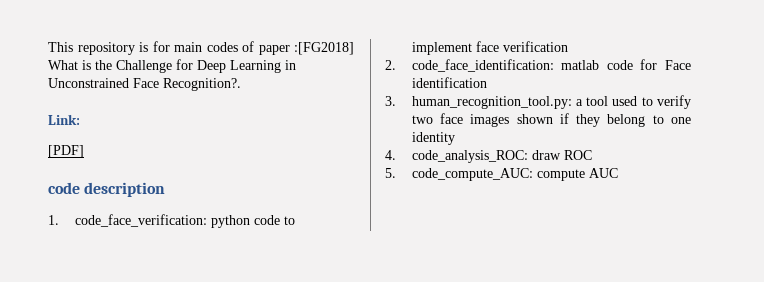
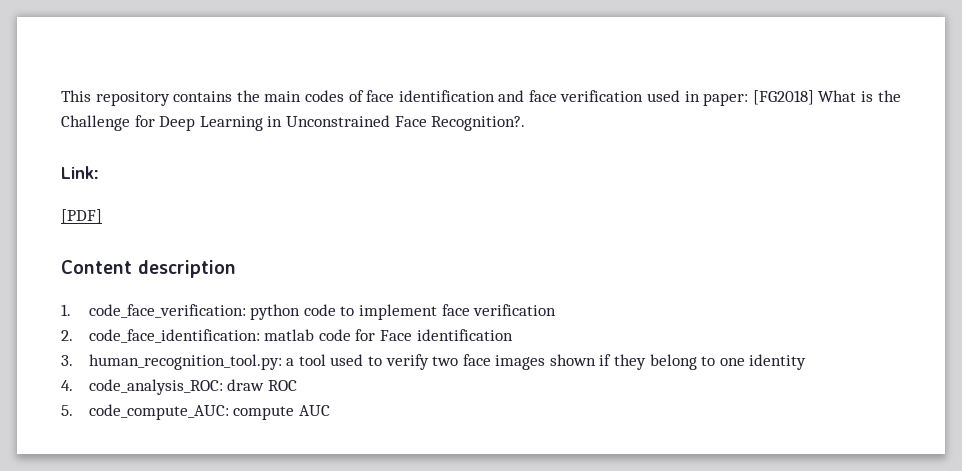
[139,41,170,52] is for -> [173,90,260,102] contains the
[258,42,354,55] paper :[FG2018] -> [366,90,814,106] face identification and face verification used in paper: [FG2018]
[48,182,80,194] code -> [61,260,132,274] Content

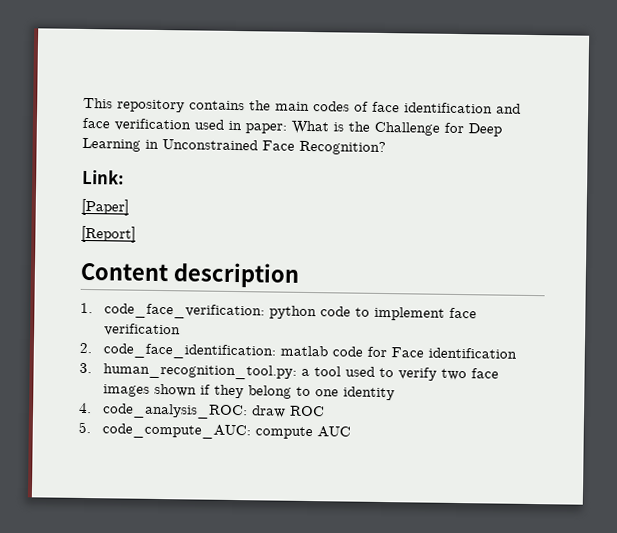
[752,90,814,105] [FG2018] -> (287, 128) none
[431,116,526,131] Recognition?. -> [299,140,386,156] Recognition?
[61,209,102,224] [PDF] -> [81,198,129,216] [81,225,136,243] [Paper] // [Report]

